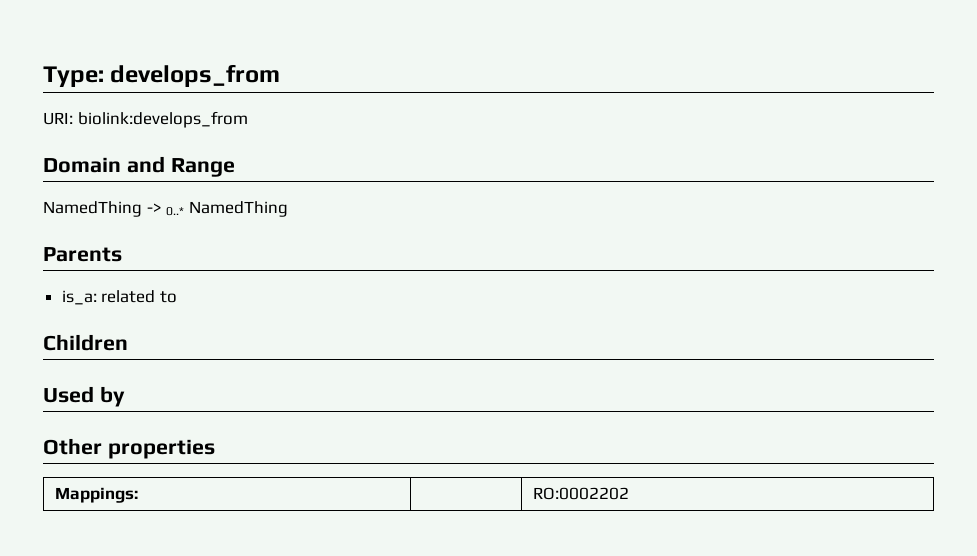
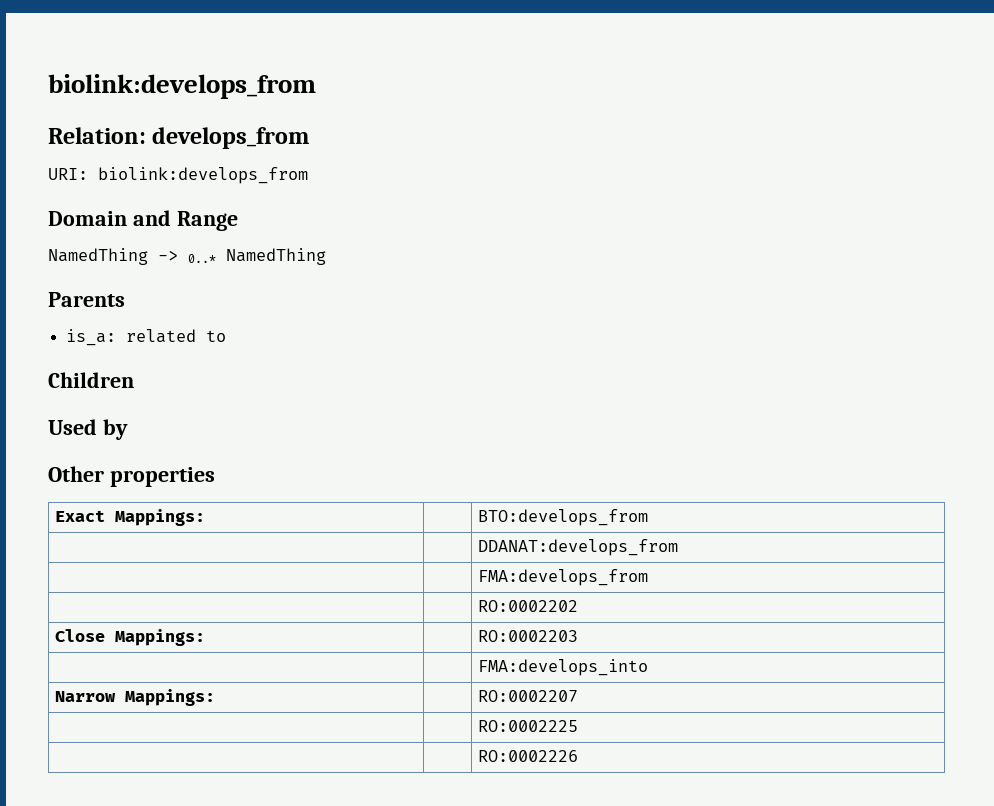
[43,66,104,87] Type: -> [48,74,316,99] [48,127,146,144] biolink:develops_from // Relation:
[55,487,139,503] [533,487,630,500] Mappings: | | RO:0002202 -> [54,509,205,526] [477,509,648,526] [477,539,678,556] [477,569,648,586] [477,600,578,612] [54,629,205,646] [477,630,578,642] [477,659,648,676] [54,689,215,706] [477,690,578,702] [477,720,578,732] [477,750,578,762] Exact Mappings: | | BTO:develops_from // | | DDANAT:develops_from // | | FMA:develops_from // | | RO:0002202 // Close Mappings: | | RO:0002203 // | | FMA:develops_into // Narrow Mappings: | | RO:0002207 // | | RO:0002225 // | | RO:0002226

